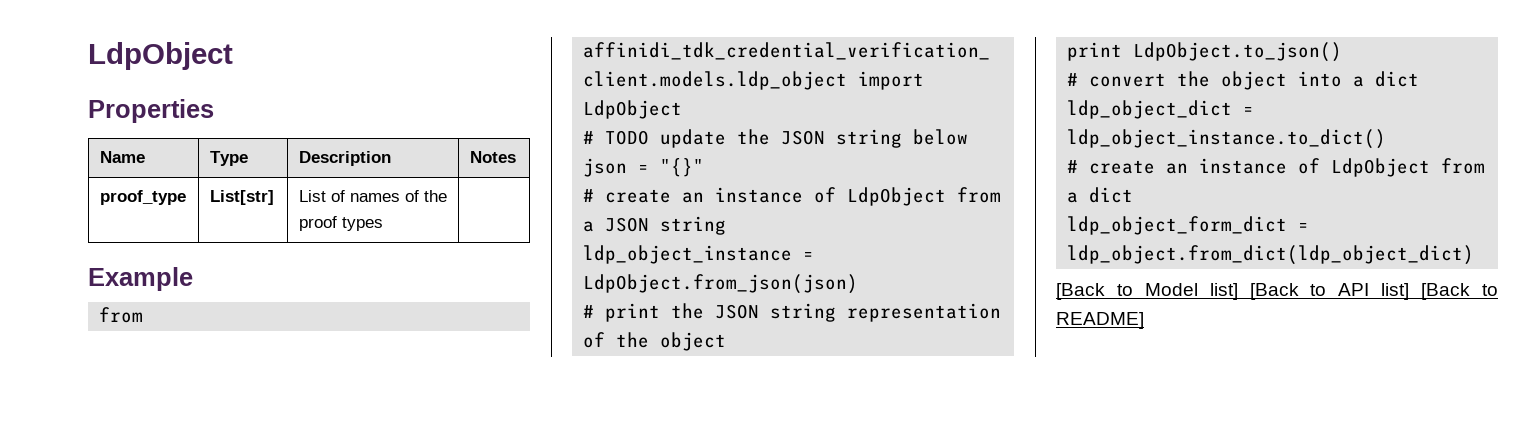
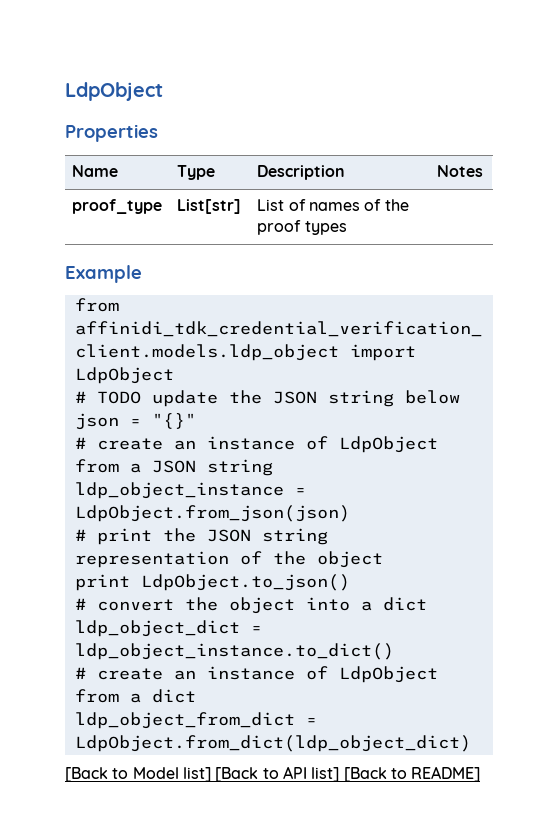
[1067,216,1310,235] [1067,245,1475,265] ldp_object_form_dict = ldp_object.from_dict(ldp_object_dict) -> [74,712,317,729] [74,735,471,752] ldp_object_from_dict = LdpObject.from_dict(ldp_object_dict)

